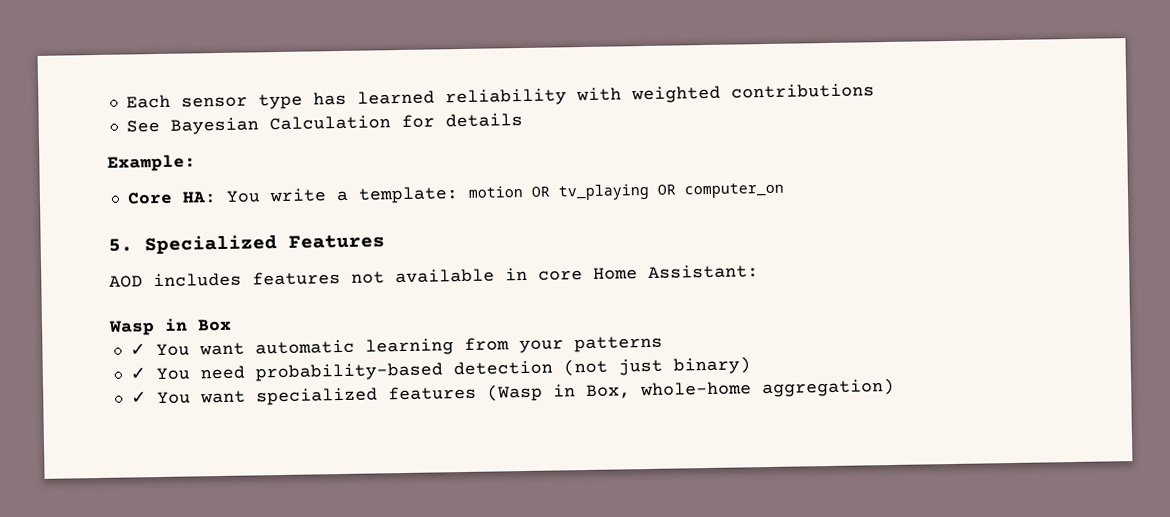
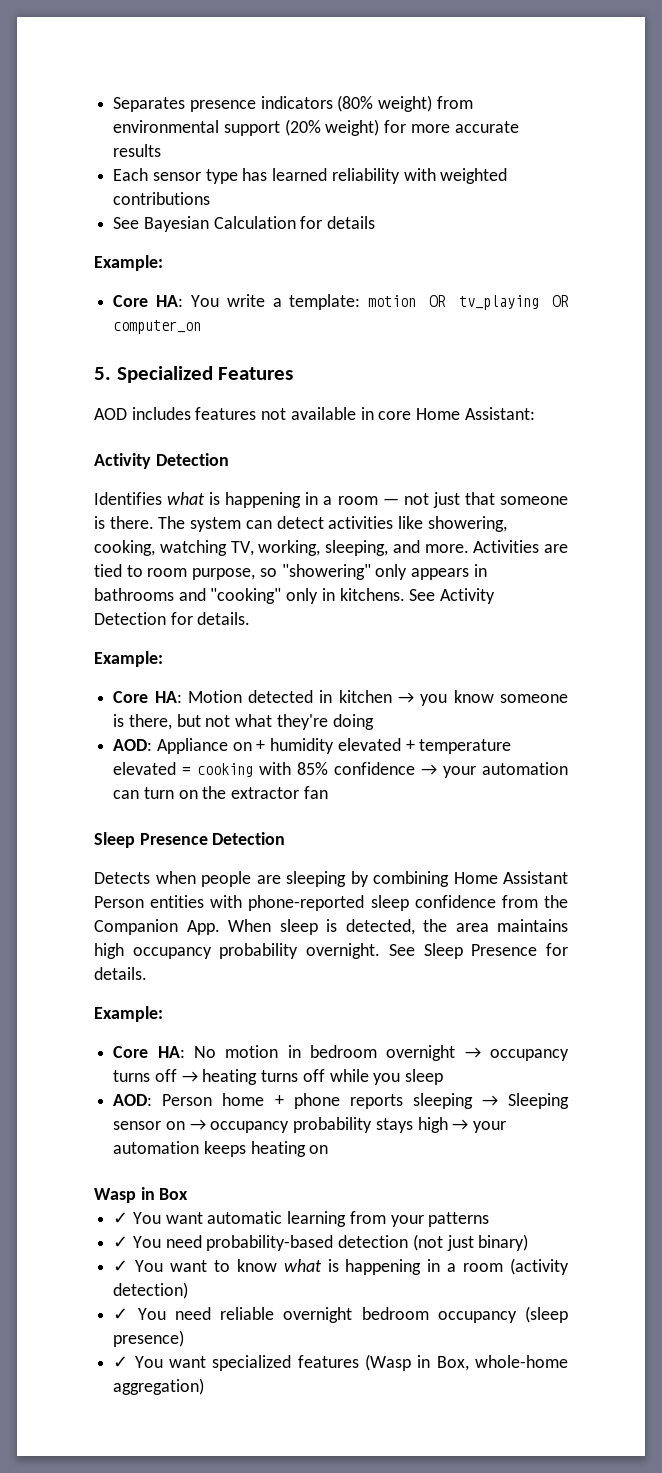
(125, 101) none -> [113,95,473,112] [113,119,519,136] [113,144,162,157] Separates presence indicators (80% weight) from environmental support (20% weight) for more accurate results //
(759, 271) none -> [94,453,229,469] [94,492,568,508] [94,516,507,532] [94,540,568,556] [94,564,487,580] [94,588,496,604] [94,612,251,625] [94,651,163,667] [113,690,568,706] [113,714,374,730] [113,738,512,754] [113,762,568,778] [113,786,328,799] [94,832,286,848] [94,871,568,887] [94,895,569,911] [94,919,568,935] [94,943,568,959] [94,967,147,980] [94,1006,163,1022] [113,1045,569,1061] [113,1069,444,1085] [113,1093,569,1109] [113,1117,507,1133] [113,1141,329,1157] // Activity Detection // Identifies what is happening in a room — not just that someone is there. The system can detect activities like showering, cooking, watching TV, working, sleeping, and more. Activities are tied to room purpose, so "showering" only appears in bathrooms and "cooking" only in kitchens. See Activity Detection for details. // Example: // Core HA: Motion detected in kitchen → you know someone is there, but not what they're doing // AOD: Appliance on + humidity elevated + temperature elevated = cooking with 85% confidence → your automation can turn on the extractor fan // Sleep Presence Detection // Detects when people are sleeping by combining Home Assistant Person entities with phone-reported sleep confidence from the Companion App. When sleep is detected, the area maintains high occupancy probability overnight. See Sleep Presence for details. // Example: // Core HA: No motion in bedroom overnight → occupancy turns off → heating turns off while you sleep // AOD: Person home + phone reports sleeping → Sleeping sensor on → occupancy probability stays high → your automation keeps heating on
(751, 365) none -> [113,1258,569,1275] [113,1282,189,1299] [113,1306,568,1323] [113,1330,185,1347] // ✓ You want to know what is happening in a room (activity detection) // ✓ You need reliable overnight bedroom occupancy (sleep presence)

